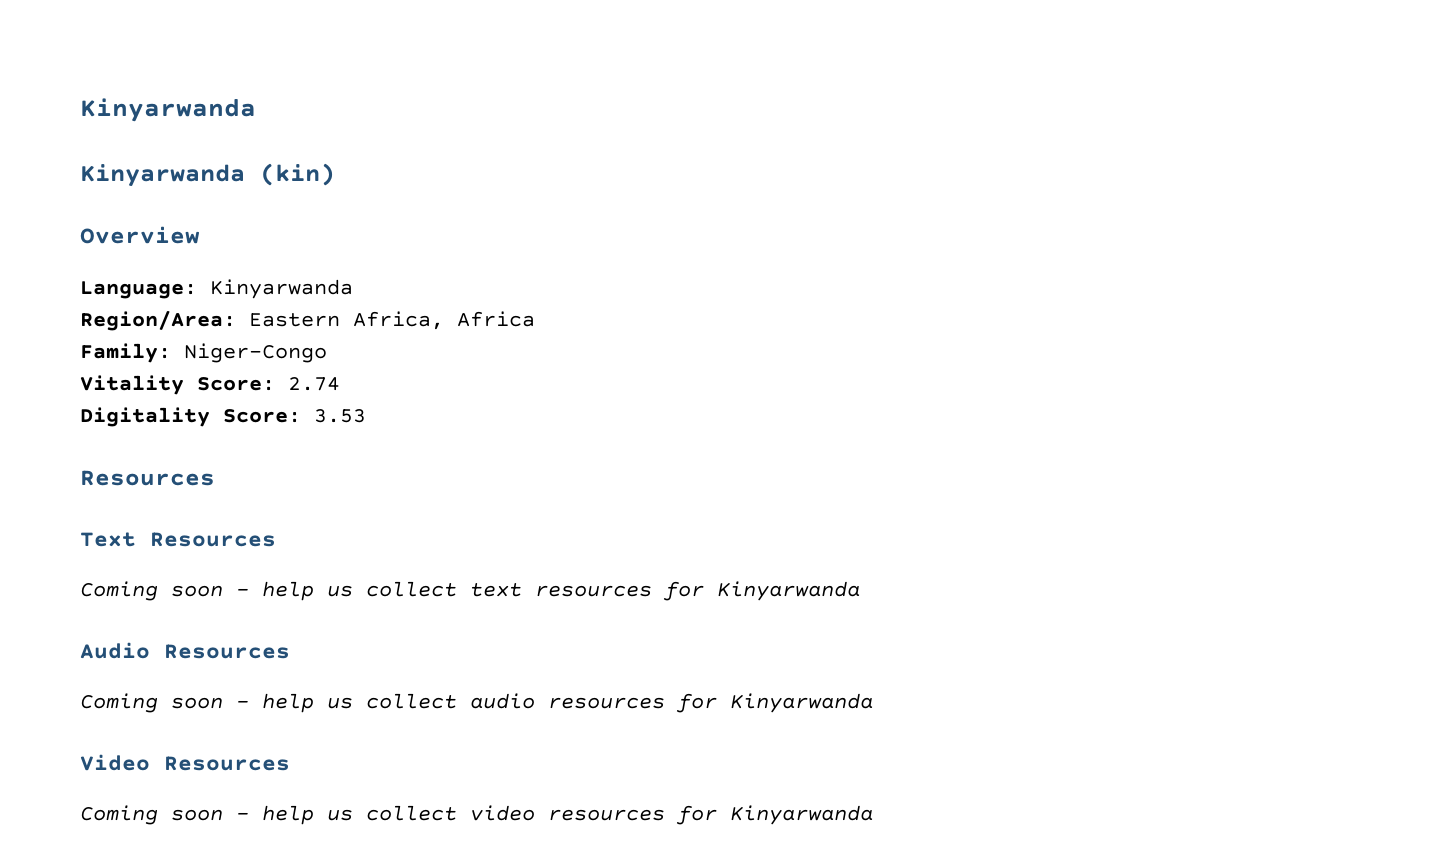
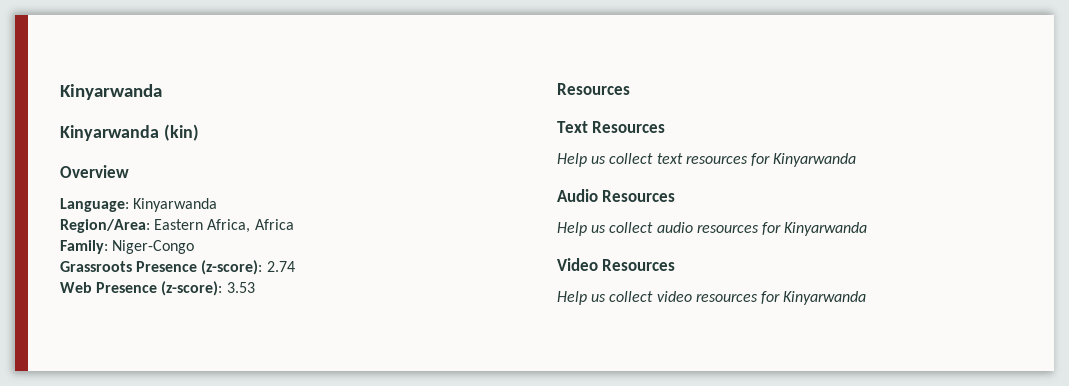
[80,375,340,395] [80,407,301,427] Vitality Score: 2.74 // Digitality Score: -> [60,260,295,275] [60,281,223,296] Grassroots Presence (z-score): 2.74 // Web Presence (z-score):
[80,581,314,601] Coming soon - help -> [557,153,587,167] Help
[80,693,314,713] Coming soon - help -> [557,222,587,236] Help
[80,805,314,825] Coming soon - help -> [557,291,587,305] Help

